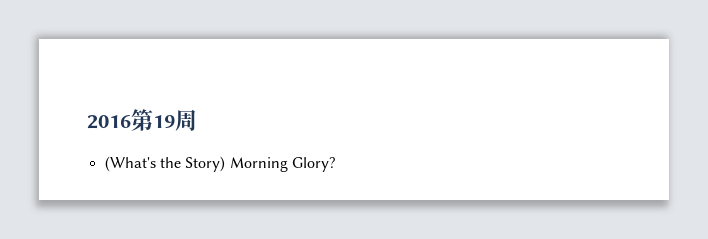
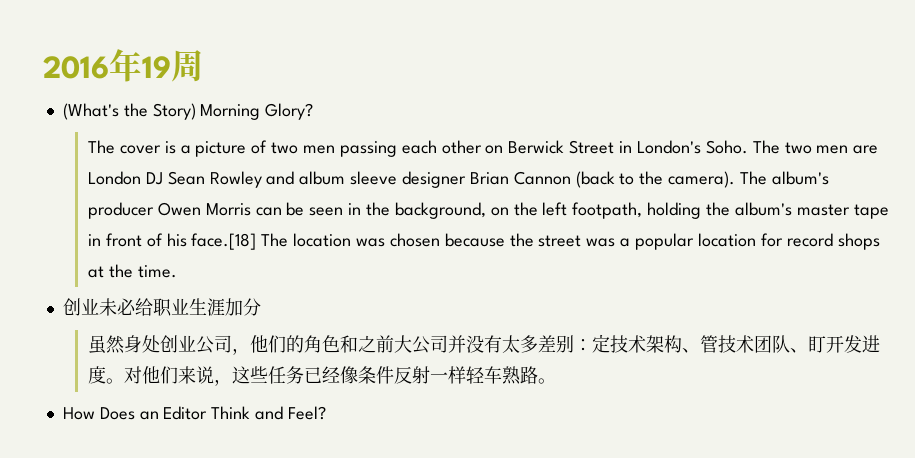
[131,109,153,131] 第 -> [109,49,142,82] 年
(335, 164) none -> [88,140,879,157] [88,171,829,188] [88,202,889,219] [88,233,880,250] [88,264,177,278] [62,298,261,317] [88,334,881,355] [88,366,557,386] [62,406,326,420] // The cover is a picture of two men passing each other on Berwick Street in London's Soho. The two men are London DJ Sean Rowley and album sleeve designer Brian Cannon (back to the camera). The album's producer Owen Morris can be seen in the background, on the left footpath, holding the album's master tape in front of his face.[18] The location was chosen because the street was a popular location for record shops at the time. // 创业未必给职业生涯加分 // 虽然身处创业公司，他们的角色和之前大公司并没有太多差别：定技术架构、管技术团队、盯开发进度。对他们来说，这些任务已经像条件反射一样轻车熟路。 // How Does an Editor Think and Feel?

